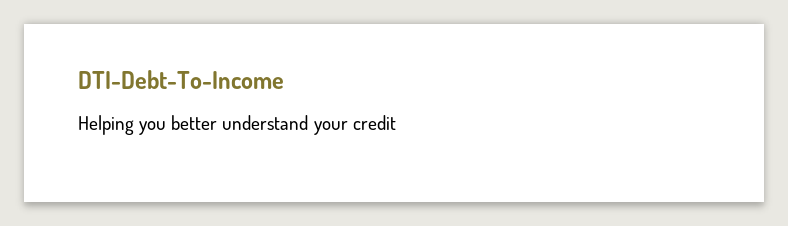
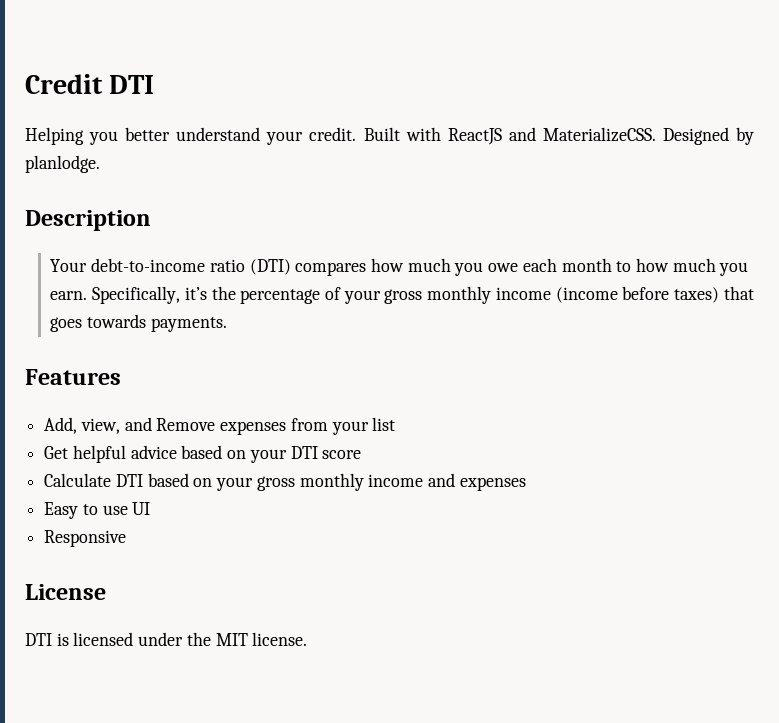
[78,70,284,89] DTI-Debt-To-Income -> [25,74,155,94] Credit DTI
[352,115,396,130] credit -> [309,127,754,145] [25,155,100,173] [25,210,151,231] [50,258,749,276] [50,286,754,304] [50,314,227,332] [25,369,121,385] [44,417,396,435] [44,445,362,463] [44,473,526,491] [44,502,151,519] [44,530,127,547] [25,584,106,600] [25,632,308,646] credit. Built with ReactJS and MaterializeCSS. Designed by planlodge. // Description // Your debt-to-income ratio (DTI) compares how much you owe each month to how much you earn. Specifically, it’s the percentage of your gross monthly income (income before taxes) that goes towards payments. // Features // Add, view, and Remove expenses from your list // Get helpful advice based on your DTI score // Calculate DTI based on your gross monthly income and expenses // Easy to use UI // Responsive // License // DTI is licensed under the MIT license.

